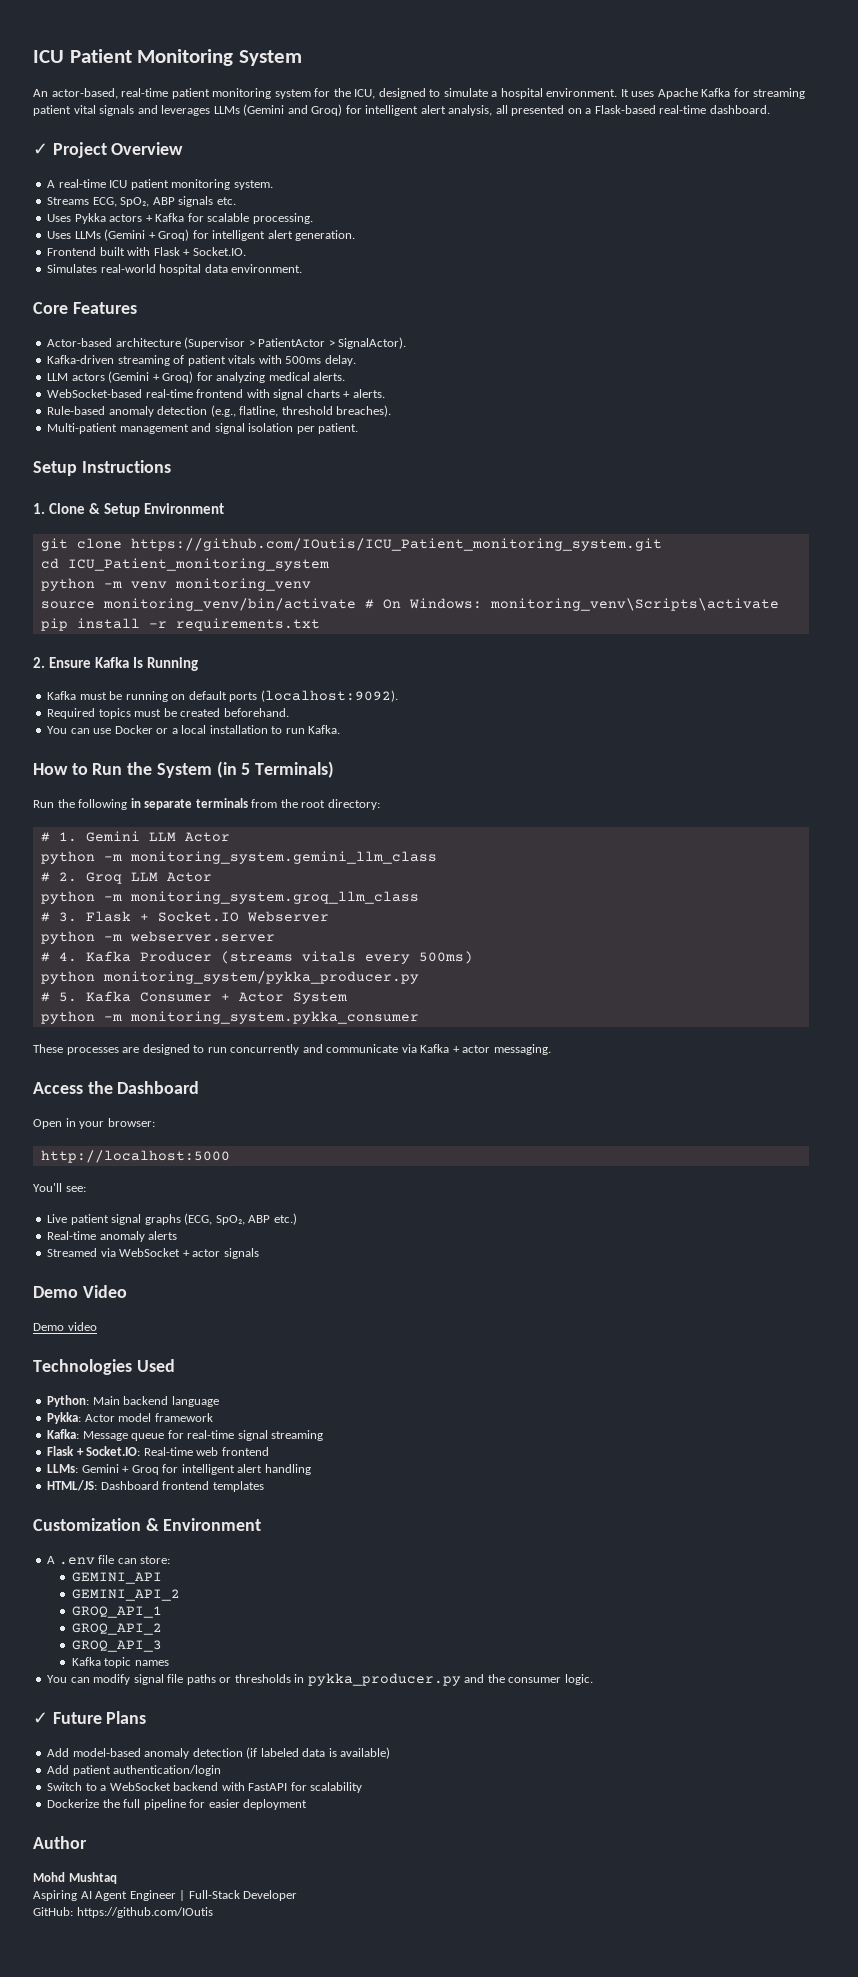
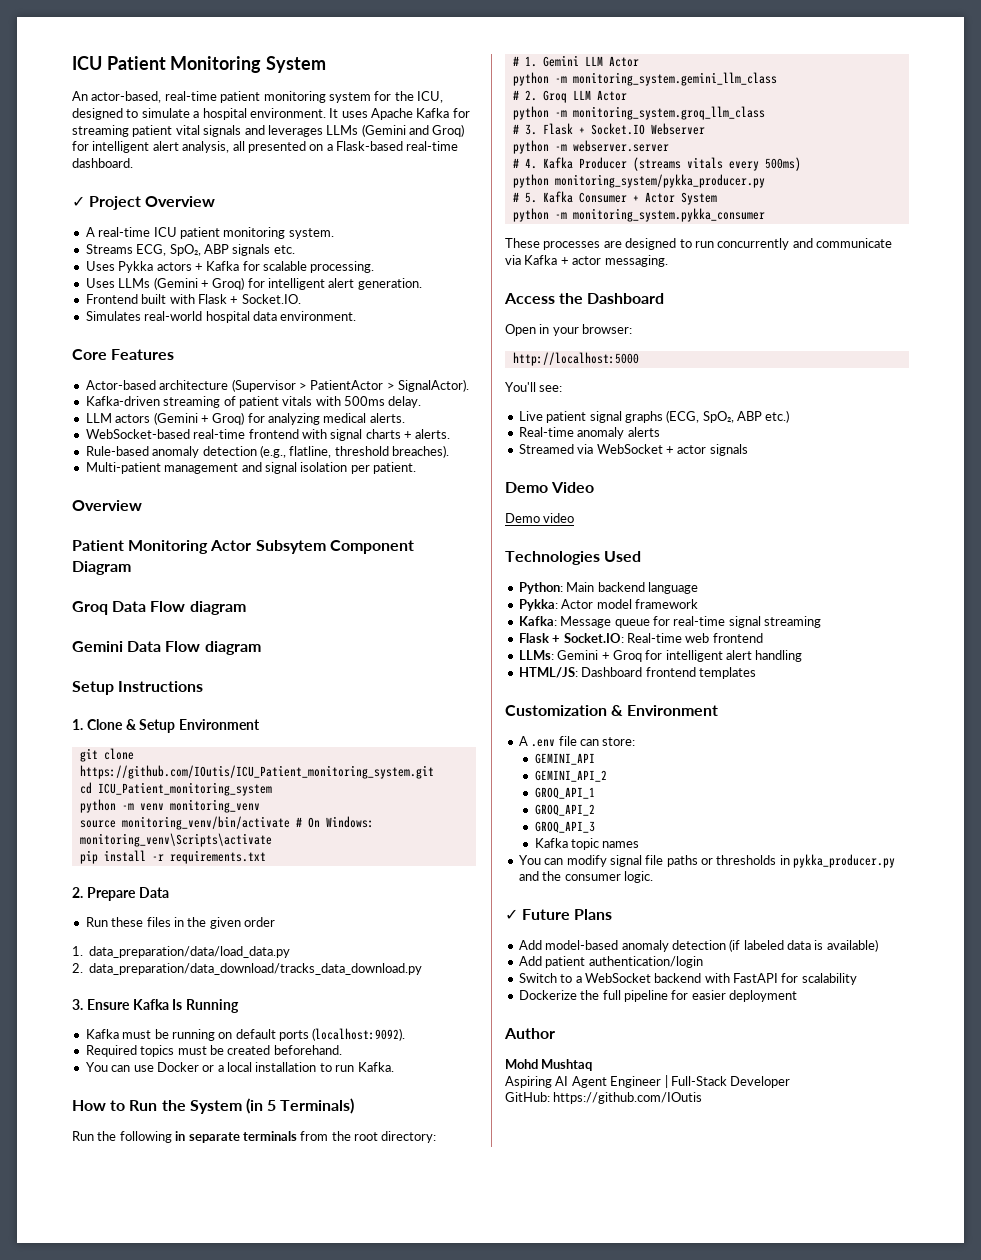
(359, 428) none -> [72,500,142,511] [72,540,414,554] [72,561,131,575] [72,601,246,615] [72,641,261,655] // Overview // Patient Monitoring Actor Subsytem Component Diagram // Groq Data Flow diagram // Gemini Data Flow diagram
(45, 662) none -> [86,887,169,901] [85,917,275,929] [72,946,291,958] [72,963,423,975] [72,999,83,1010] Prepare Data // Run these files in the given order // 1. data_preparation/data/load_data.py // 2. data_preparation/data_download/tracks_data_download.py // 3.

